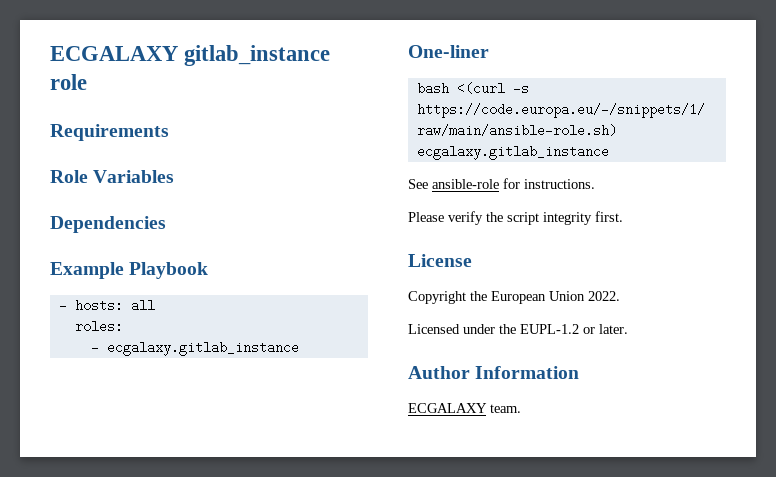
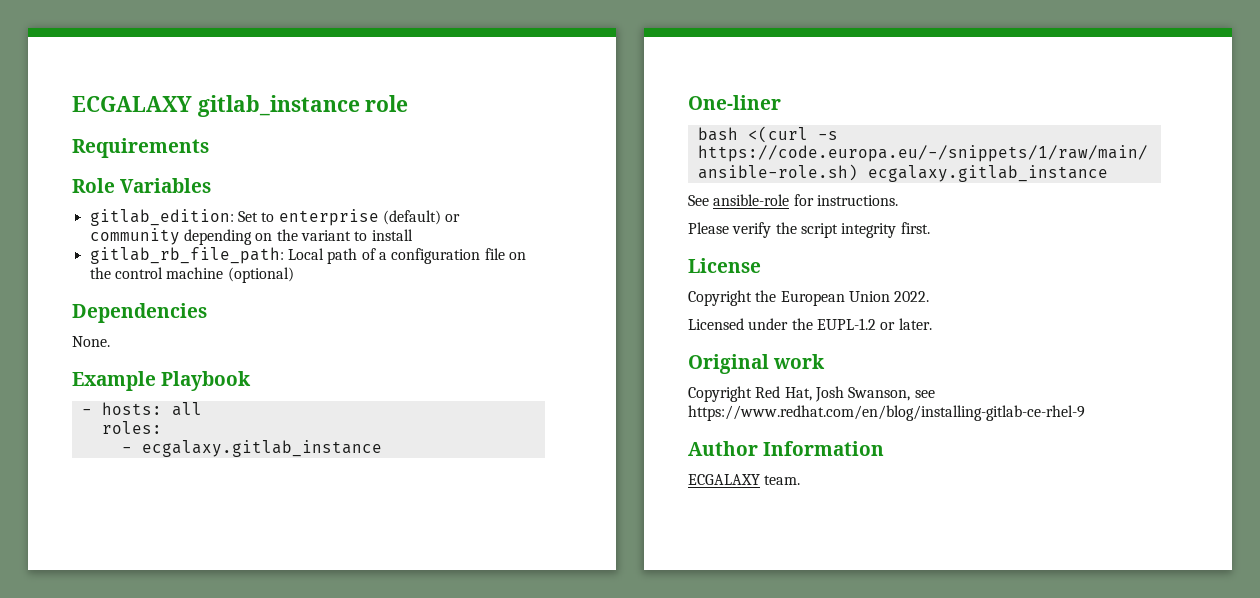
(175, 176) none -> [89,209,461,226] [89,228,413,245] [89,247,526,264] [89,267,294,283] // gitlab_edition: Set to enterprise (default) or community depending on the variant to install // gitlab_rb_file_path: Local path of a configuration file on the control machine (optional)
(166, 224) none -> [72,336,110,347] // None.
(628, 329) none -> [688,354,826,374] [688,386,935,402] [688,405,1085,421] // Original work // Copyright Red Hat, Josh Swanson, see https://www.redhat.com/en/blog/installing-gitlab-ce-rhel-9

